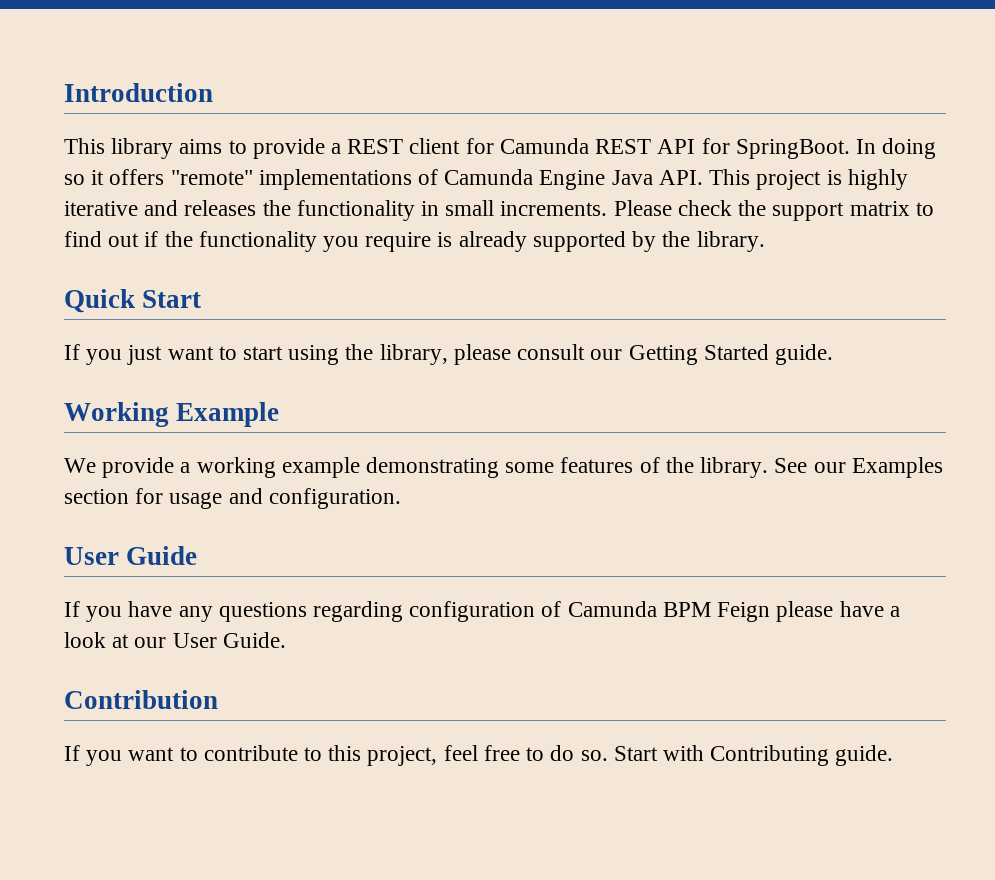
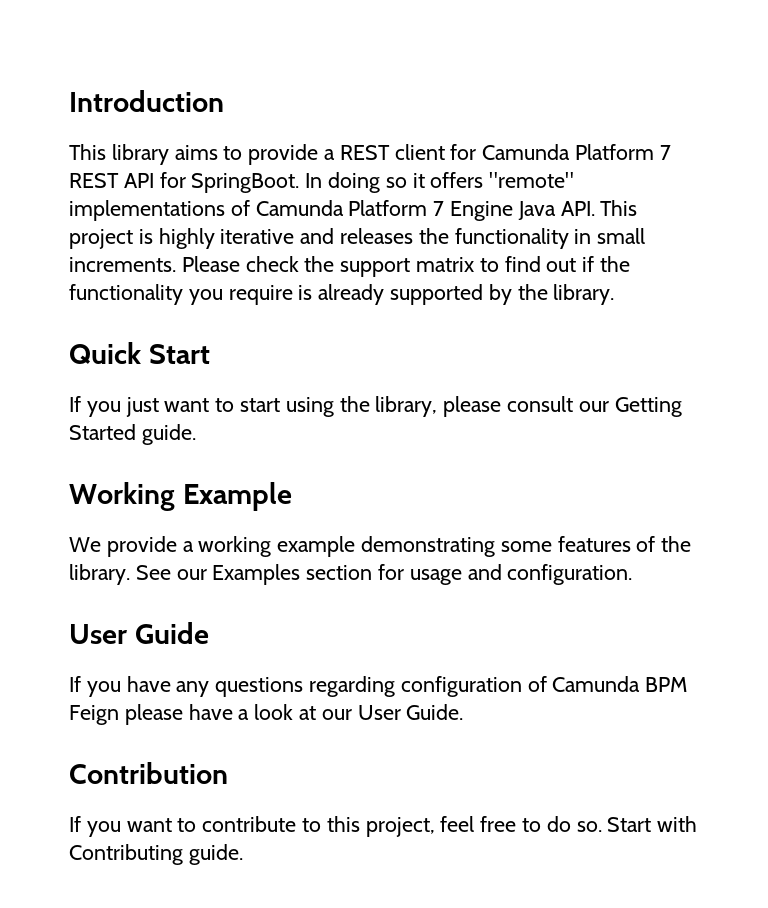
(589, 146) none -> [575,144,671,160] Platform 7
(534, 177) none -> [348,200,445,216] Platform 7

